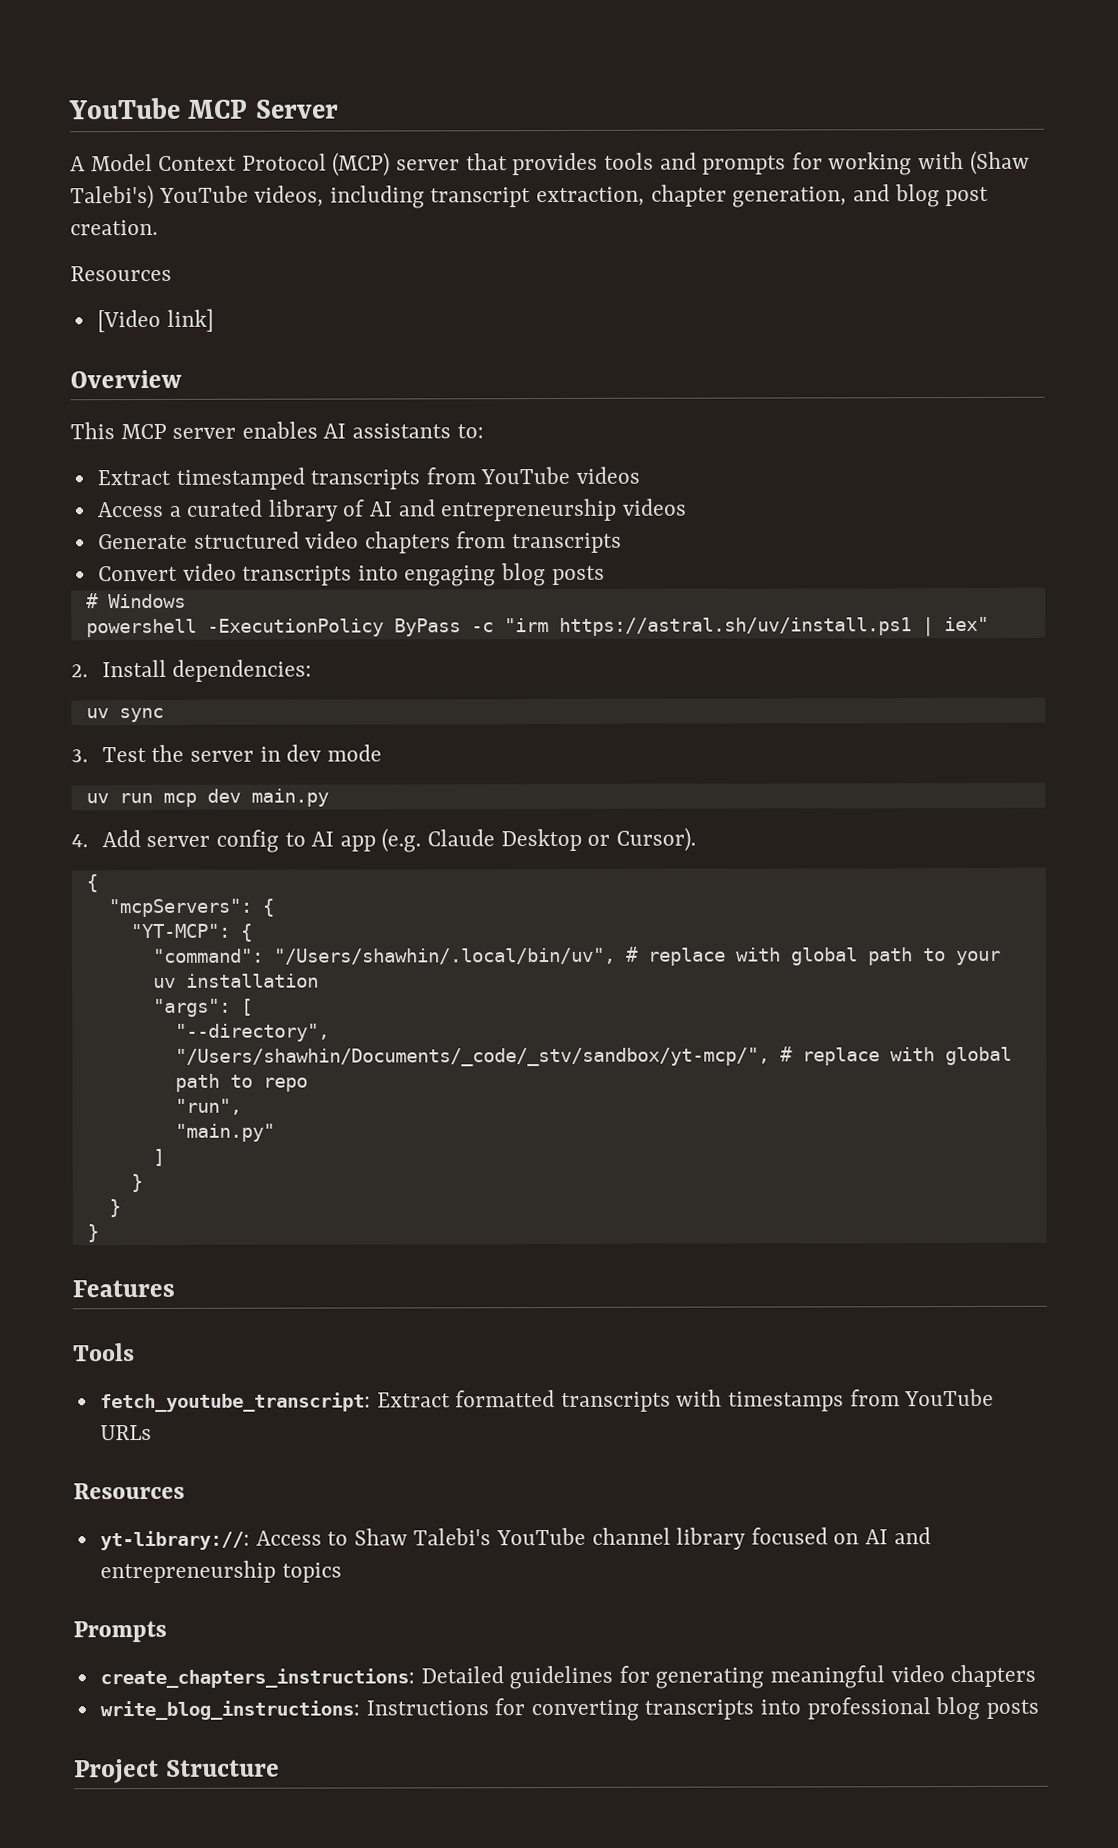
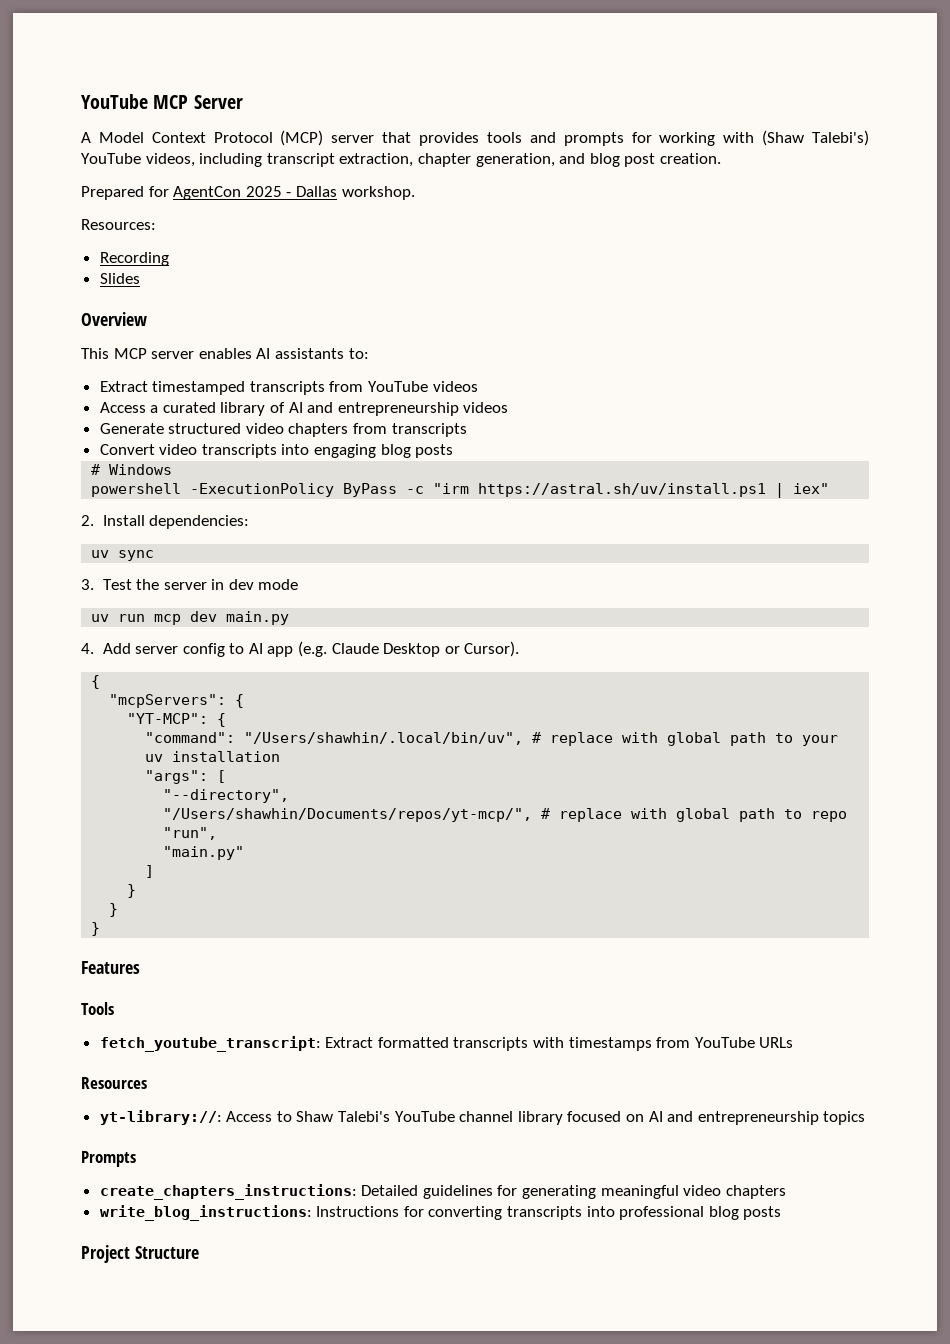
[70,265,172,282] [96,308,214,333] Resources // [Video link] -> [81,186,415,200] [81,219,156,230] [99,252,169,266] [99,273,140,284] Prepared for AgentCon 2025 - Dallas workshop. // Resources: // Recording // Slides
[174,1047,770,1067] "/Users/shawhin/Documents/_code/_stv/sandbox/yt-mcp/", -> [163,808,533,822] "/Users/shawhin/Documents/repos/yt-mcp/",

